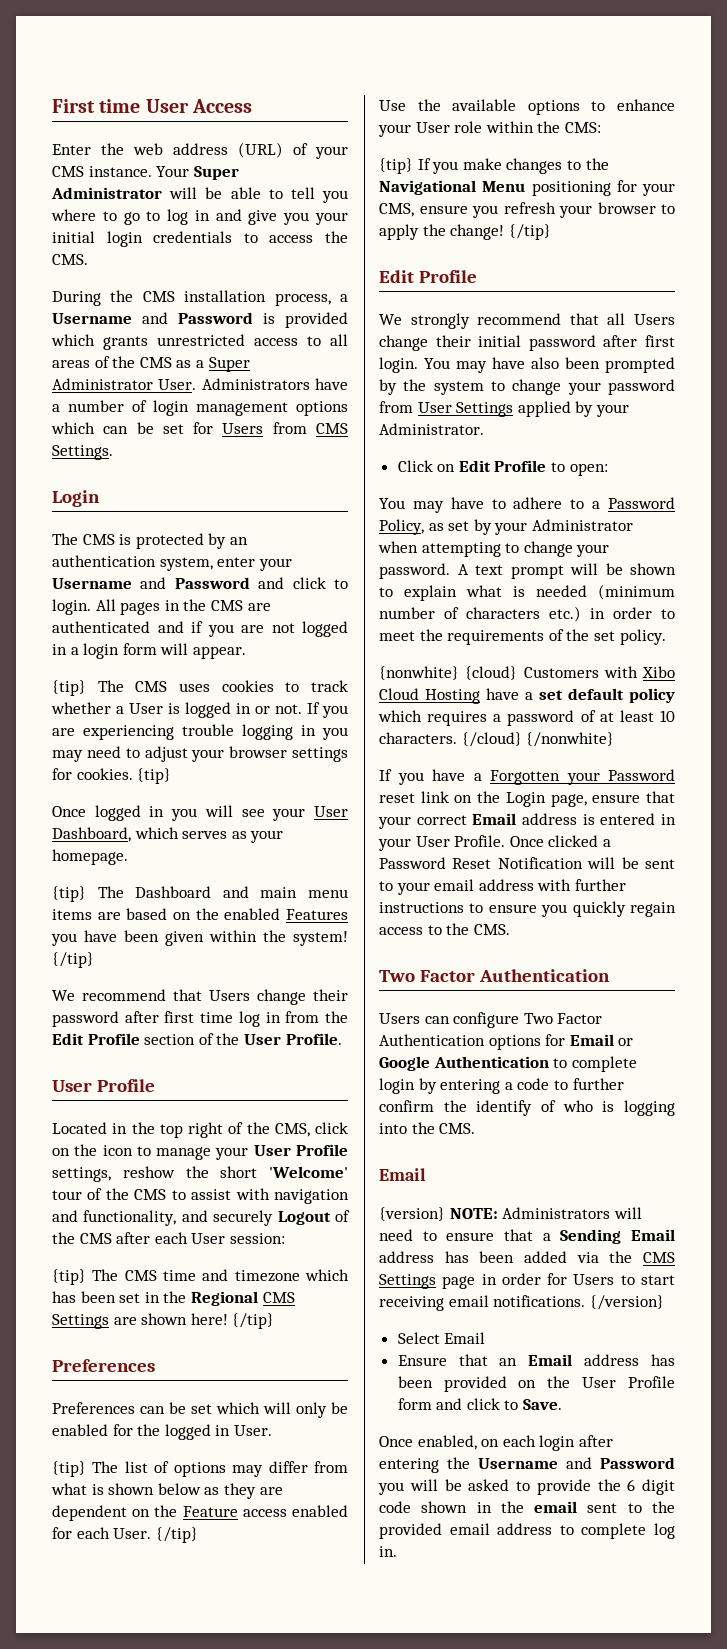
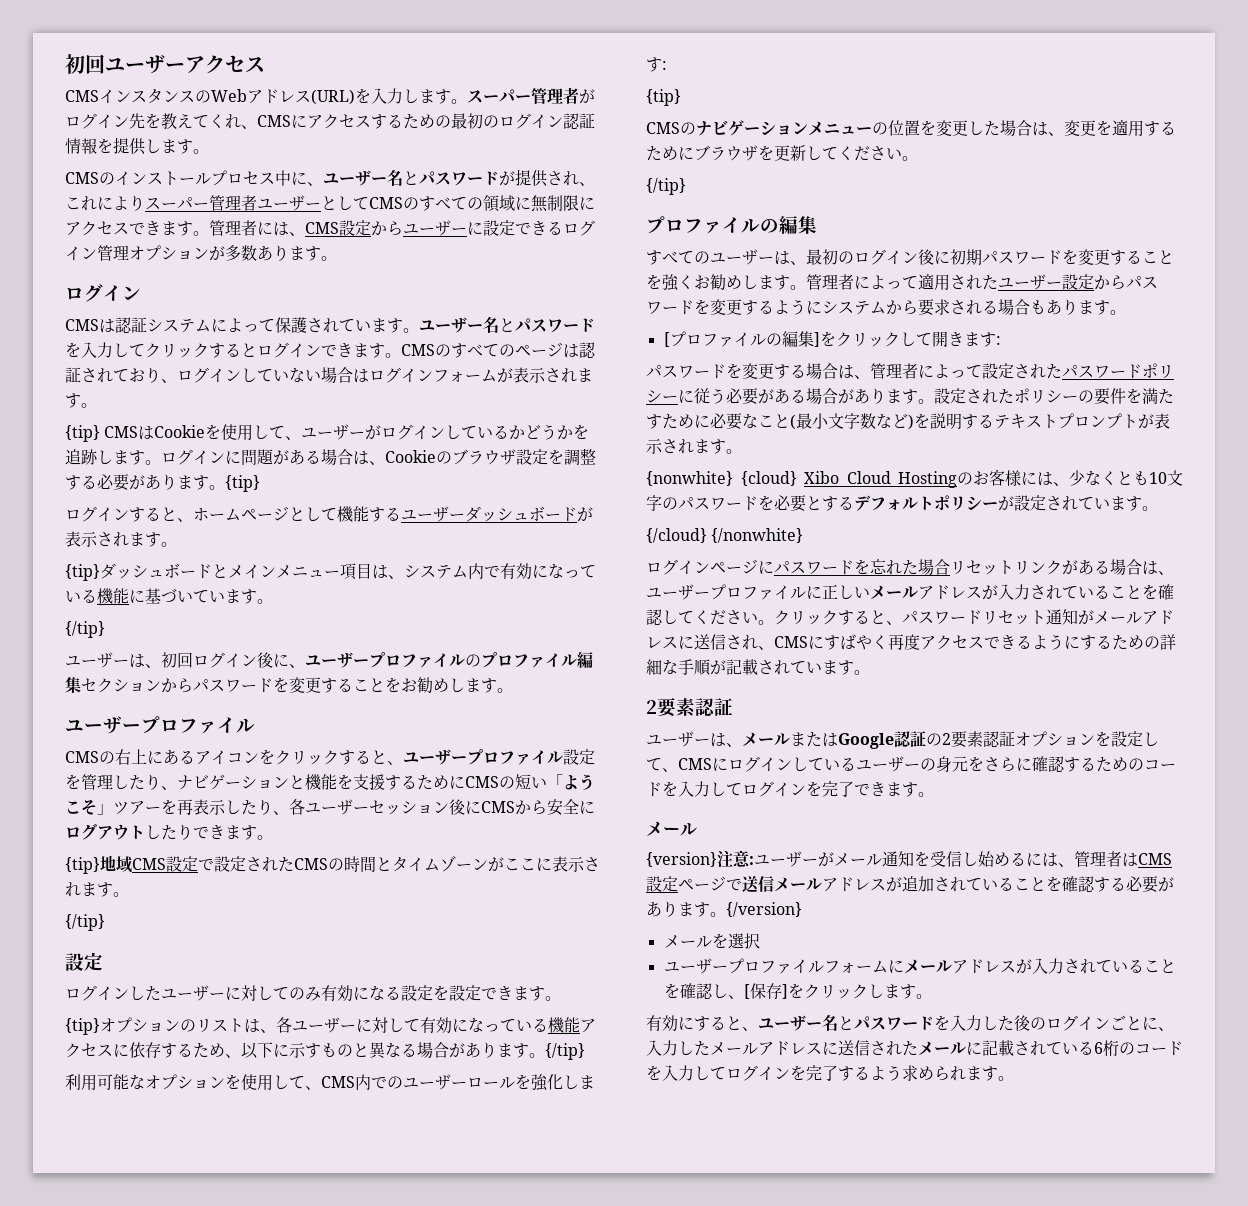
[52,99,252,113] [52,142,348,159] [52,166,239,180] [51,187,348,203] [51,209,348,225] [52,231,348,247] [52,254,88,265] [52,290,348,306] [52,312,348,328] [51,334,348,350] [52,356,250,372] [52,378,348,390] [52,400,348,416] [51,422,348,434] [52,445,113,460] [52,490,100,507] [52,533,248,549] [52,555,292,571] [52,577,348,589] [52,599,271,615] [52,621,348,637] [52,643,246,659] [52,680,348,696] [51,702,348,718] [52,724,348,740] [52,746,348,762] [52,768,172,784] [52,805,349,821] [52,827,284,843] [52,849,128,865] [52,886,348,902] [52,908,348,920] [51,930,348,946] [52,952,94,968] [52,989,348,1005] [52,1011,349,1027] [52,1033,342,1045] [52,1079,155,1092] [52,1122,348,1138] [52,1144,348,1160] [52,1166,348,1182] [52,1188,349,1204] [52,1210,350,1226] [52,1232,285,1244] [52,1269,349,1285] [52,1291,295,1306] [52,1313,275,1329] [52,1359,155,1372] [52,1402,348,1418] [52,1424,272,1440] [52,1461,348,1477] [51,1483,283,1499] [52,1505,348,1521] [52,1527,198,1543] [379,99,675,115] [378,121,601,137] [379,158,609,174] [379,180,675,196] [379,202,675,218] [379,224,551,240] [379,270,477,283] [379,313,675,329] [379,335,675,351] [379,357,675,373] [379,379,675,395] [379,401,629,417] [379,423,484,435] [397,460,608,476] [379,497,675,513] [379,519,633,535] [378,541,610,557] [379,563,676,579] [379,584,675,601] [379,606,675,622] [379,629,666,645] First time User Access // Enter the web address (URL) of your CMS instance. Your Super Administrator will be able to tell you where to go to log in and give you your initial login credentials to access the CMS. // During the CMS installation process, a Username and Password is provided which grants unrestricted access to all areas of the CMS as a Super Administrator User. Administrators have a number of login management options which can be set for Users from CMS Settings. // Login // The CMS is protected by an authentication system, enter your Username and Password and click to login. All pages in the CMS are authenticated and if you are not logged in a login form will appear. // {tip} The CMS uses cookies to track whether a User is logged in or not. If you are experiencing trouble logging in you may need to adjust your browser settings for cookies. {tip} // Once logged in you will see your User Dashboard, which serves as your homepage. // {tip} The Dashboard and main menu items are based on the enabled Features you have been given within the system! {/tip} // We recommend that Users change their password after first time log in from the Edit Profile section of the User Profile. // User Profile // Located in the top right of the CMS, click on the icon to manage your User Profile settings, reshow the short 'Welcome' tour of the CMS to assist with navigation and functionality, and securely Logout of the CMS after each User session: // {tip} The CMS time and timezone which has been set in the Regional CMS Settings are shown here! {/tip} // Preferences // Preferences can be set which will only be enabled for the logged in User. // {tip} The list of options may differ from what is shown below as they are dependent on the Feature access enabled for each User. {/tip} // Use the available options to enhance your User role within the CMS: // {tip} If you make changes to the Navigational Menu positioning for your CMS, ensure you refresh your browser to apply the change! {/tip} // Edit Profile // We strongly recommend that all Users change their initial password after first login. You may have also been prompted by the system to change your password from User Settings applied by your Administrator. // Click on Edit Profile to open: // You may have to adhere to a Password Policy, as set by your Administrator when attempting to change your password. A text prompt will be shown to explain what is needed (minimum number of characters etc.) in order to meet the requirements of the set policy. -> [65,54,265,74] [65,87,595,105] [65,113,595,130] [65,137,209,155] [65,169,595,187] [65,195,595,212] [65,220,595,236] [65,245,337,261] [65,284,141,302] [65,316,595,333] [65,342,596,358] [65,367,593,383] [65,393,97,408] [65,424,590,442] [65,448,596,466] [65,474,260,492] [65,506,593,522] [65,531,177,547] [65,563,596,581] [65,588,273,604] [65,621,105,638] [65,652,593,668] [65,676,513,693] [65,716,255,734] [65,749,595,765] [65,774,595,790] [65,799,595,816] [65,824,273,840] [65,855,600,874] [65,882,129,897] [65,914,105,931] [65,952,103,971] [65,985,561,1002] [65,1017,596,1035] [65,1042,585,1060] [65,1074,595,1091] [646,57,667,72] [646,89,681,106] [646,119,1176,137] [646,145,918,161] [646,178,686,195] [646,216,817,234] [646,249,1174,265] [646,273,1158,291] [646,299,1126,316] [663,331,1001,347] [646,363,1174,379] [646,388,1174,405] [646,413,1170,430] [646,438,742,454] 初回ユーザーアクセス // CMSインスタンスのWebアドレス(URL)を入力します。スーパー管理者がログイン先を教えてくれ、CMSにアクセスするための最初のログイン認証情報を提供します。 // CMSのインストールプロセス中に、ユーザー名とパスワードが提供され、これによりスーパー管理者ユーザーとしてCMSのすべての領域に無制限にアクセスできます。管理者には、CMS設定からユーザーに設定できるログイン管理オプションが多数あります。 // ログイン // CMSは認証システムによって保護されています。ユーザー名とパスワードを入力してクリックするとログインできます。CMSのすべてのページは認証されており、ログインしていない場合はログインフォームが表示されます。 // {tip} CMSはCookieを使用して、ユーザーがログインしているかどうかを追跡します。ログインに問題がある場合は、Cookieのブラウザ設定を調整する必要があります。{tip} // ログインすると、ホームページとして機能するユーザーダッシュボードが表示されます。 // {tip}ダッシュボードとメインメニュー項目は、システム内で有効になっている機能に基づいています。 // {/tip} // ユーザーは、初回ログイン後に、ユーザープロファイルのプロファイル編集セクションからパスワードを変更することをお勧めします。 // ユーザープロファイル // CMSの右上にあるアイコンをクリックすると、ユーザープロファイル設定を管理したり、ナビゲーションと機能を支援するためにCMSの短い「ようこそ」ツアーを再表示したり、各ユーザーセッション後にCMSから安全にログアウトしたりできます。 // {tip}地域CMS設定で設定されたCMSの時間とタイムゾーンがここに表示されます。 // {/tip} // 設定 // ログインしたユーザーに対してのみ有効になる設定を設定できます。 // {tip}オプションのリストは、各ユーザーに対して有効になっている機能アクセスに依存するため、以下に示すものと異なる場合があります。{/tip} // 利用可能なオプションを使用して、CMS内でのユーザーロールを強化します: // {tip} // CMSのナビゲーションメニューの位置を変更した場合は、変更を適用するためにブラウザを更新してください。 // {/tip} // プロファイルの編集 // すべてのユーザーは、最初のログイン後に初期パスワードを変更することを強くお勧めします。管理者によって適用されたユーザー設定からパスワードを変更するようにシステムから要求される場合もあります。 // [プロファイルの編集]をクリックして開きます: // パスワードを変更する場合は、管理者によって設定されたパスワードポリシーに従う必要がある場合があります。設定されたポリシーの要件を満たすために必要なこと(最小文字数など)を説明するテキストプロンプトが表示されます。
[523,666,638,678] Customers with -> (797, 478) none
[486,688,675,703] [378,710,675,726] [379,732,615,747] [379,769,675,785] [379,791,675,807] [378,813,676,829] [378,835,611,851] [379,857,675,869] [379,879,626,895] [379,901,676,917] [379,923,510,935] [379,969,610,982] [379,1012,603,1028] [379,1034,634,1050] [379,1056,637,1072] [379,1078,624,1094] [379,1100,675,1116] [379,1122,476,1134] [379,1168,426,1181] [379,1207,642,1221] [379,1229,675,1244] [379,1251,675,1263] [379,1273,675,1289] [379,1295,664,1311] [397,1332,486,1344] [397,1354,675,1366] [397,1376,675,1392] [397,1398,563,1410] [379,1435,613,1451] [379,1457,675,1473] [378,1479,675,1495] [379,1501,675,1513] [379,1523,675,1539] [379,1546,397,1557] have a set default policy which requires a password of at least 10 characters. {/cloud} {/nonwhite} // If you have a Forgotten your Password reset link on the Login page, ensure that your correct Email address is entered in your User Profile. Once clicked a Password Reset Notification will be sent to your email address with further instructions to ensure you quickly regain access to the CMS. // Two Factor Authentication // Users can configure Two Factor Authentication options for Email or Google Authentication to complete login by entering a code to further confirm the identify of who is logging into the CMS. // Email // {version} NOTE: Administrators will need to ensure that a Sending Email address has been added via the CMS Settings page in order for Users to start receiving email notifications. {/version} // Select Email // Ensure that an Email address has been provided on the User Profile form and click to Save. // Once enabled, on each login after entering the Username and Password you will be asked to provide the 6 digit code shown in the email sent to the provided email address to complete log in. -> [957,469,1183,486] [646,495,1158,512] [646,528,804,543] [646,559,1174,575] [646,584,1174,600] [646,609,1174,625] [646,634,1176,650] [646,659,870,676] [646,698,733,717] [646,731,1159,749] [646,756,1176,772] [646,781,934,797] [646,821,697,836] [646,850,1172,868] [646,875,1174,893] [646,901,802,917] [663,933,760,949] [663,958,1176,974] [663,983,932,999] [646,1014,1174,1032] [646,1040,1183,1056] [646,1065,1014,1081] のお客様には、少なくとも10文字のパスワードを必要とするデフォルトポリシーが設定されています。 // {/cloud} {/nonwhite} // ログインページにパスワードを忘れた場合リセットリンクがある場合は、ユーザープロファイルに正しいメールアドレスが入力されていることを確認してください。クリックすると、パスワードリセット通知がメールアドレスに送信され、CMSにすばやく再度アクセスできるようにするための詳細な手順が記載されています。 // 2要素認証 // ユーザーは、メールまたはGoogle認証の2要素認証オプションを設定して、CMSにログインしているユーザーの身元をさらに確認するためのコードを入力してログインを完了できます。 // メール // {version}注意:ユーザーがメール通知を受信し始めるには、管理者はCMS設定ページで送信メールアドレスが追加されていることを確認する必要があります。{/version} // メールを選択 // ユーザープロファイルフォームにメールアドレスが入力されていることを確認し、[保存]をクリックします。 // 有効にすると、ユーザー名とパスワードを入力した後のログインごとに、入力したメールアドレスに送信されたメールに記載されている6桁のコードを入力してログインを完了するよう求められます。

